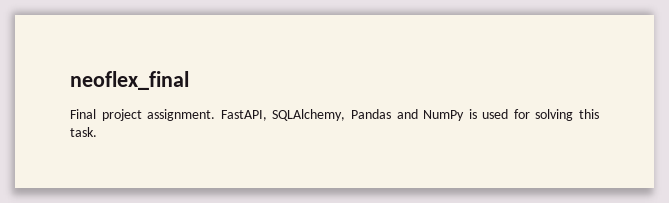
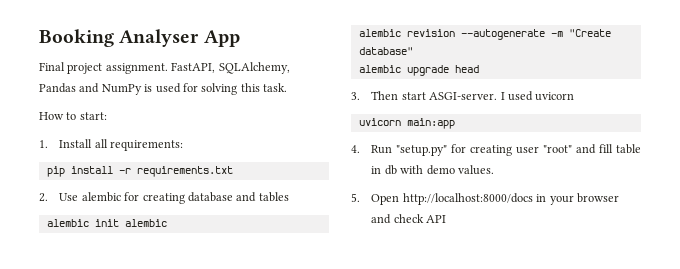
[70,71,189,90] neoflex_final -> [39,29,240,47] Booking Analyser App
(97, 132) none -> [39,112,107,120] [39,139,184,151] [46,166,233,177] [39,192,289,204] [46,219,167,227] [358,29,611,40] [358,47,413,55] [358,65,479,76] [351,91,575,101] [358,118,455,129] [351,144,641,156] [371,165,494,175] [351,193,619,205] [371,214,447,224] // How to start: // 1. Install all requirements: // pip install -r requirements.txt // 2. Use alembic for creating database and tables // alembic init alembic // alembic revision --autogenerate -m "Create database" // alembic upgrade head // 3. Then start ASGI-server. I used uvicorn // uvicorn main:app // 4. Run "setup.py" for creating user "root" and fill table in db with demo values. // 5. Open http://localhost:8000/docs in your browser and check API

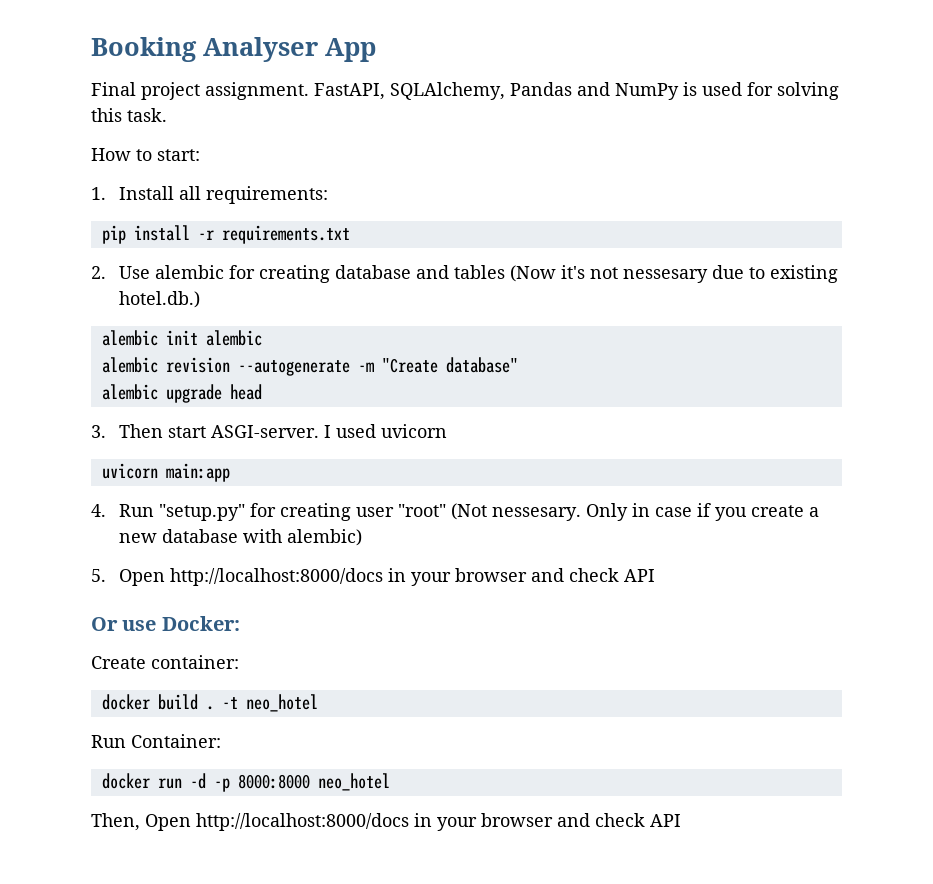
(289, 197) none -> [510,265,839,283] [119,291,201,308] (Now it's not nessesary due to existing hotel.db.)
[576,144,641,154] [371,165,494,175] and fill table in db with demo values. -> [451,503,820,521] [119,529,363,546] (Not nessesary. Only in case if you create a new database with alembic)
(447, 219) none -> [91,616,240,631] [91,655,239,669] [101,694,318,712] [91,734,221,748] [101,773,390,792] [91,813,681,831] // Or use Docker: // Create container: // docker build . -t neo_hotel // Run Container: // docker run -d -p 8000:8000 neo_hotel // Then, Open http://localhost:8000/docs in your browser and check API

